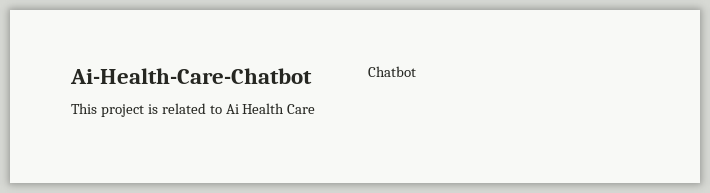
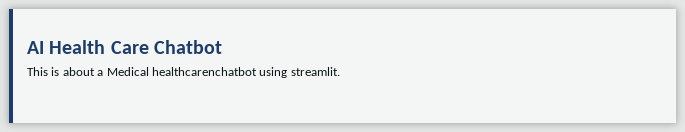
[70,68,312,84] [71,103,316,117] [368,66,416,77] Ai-Health-Care-Chatbot // This project is related to Ai Health Care Chatbot -> [27,40,222,54] [27,67,340,78] AI Health Care Chatbot // This is about a Medical healthcarenchatbot using streamlit.

